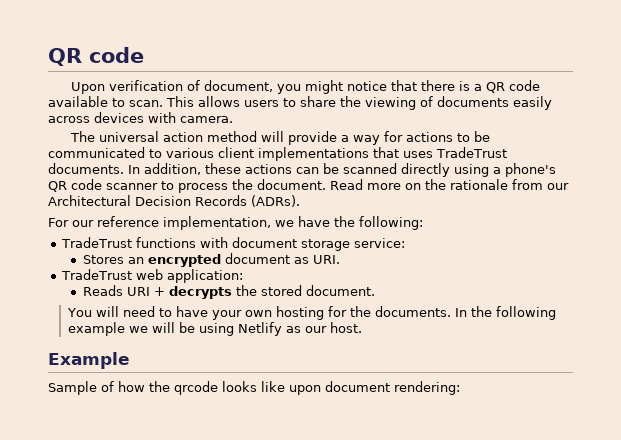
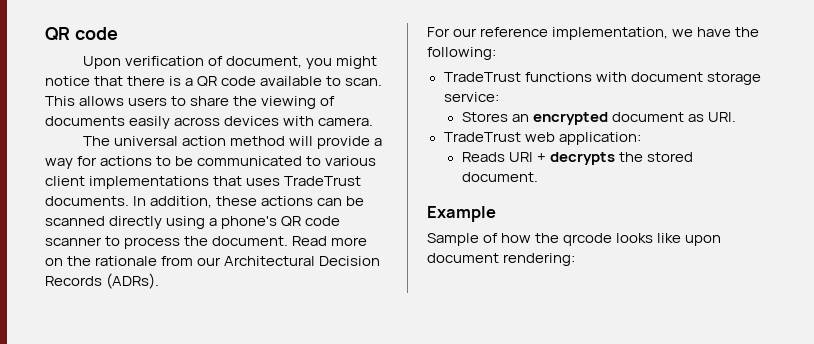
[67,306,557,320] [68,322,363,336] // You will need to have your own hosting for the documents. In the following example we will be using Netlify as our host. -> (538, 177) none

